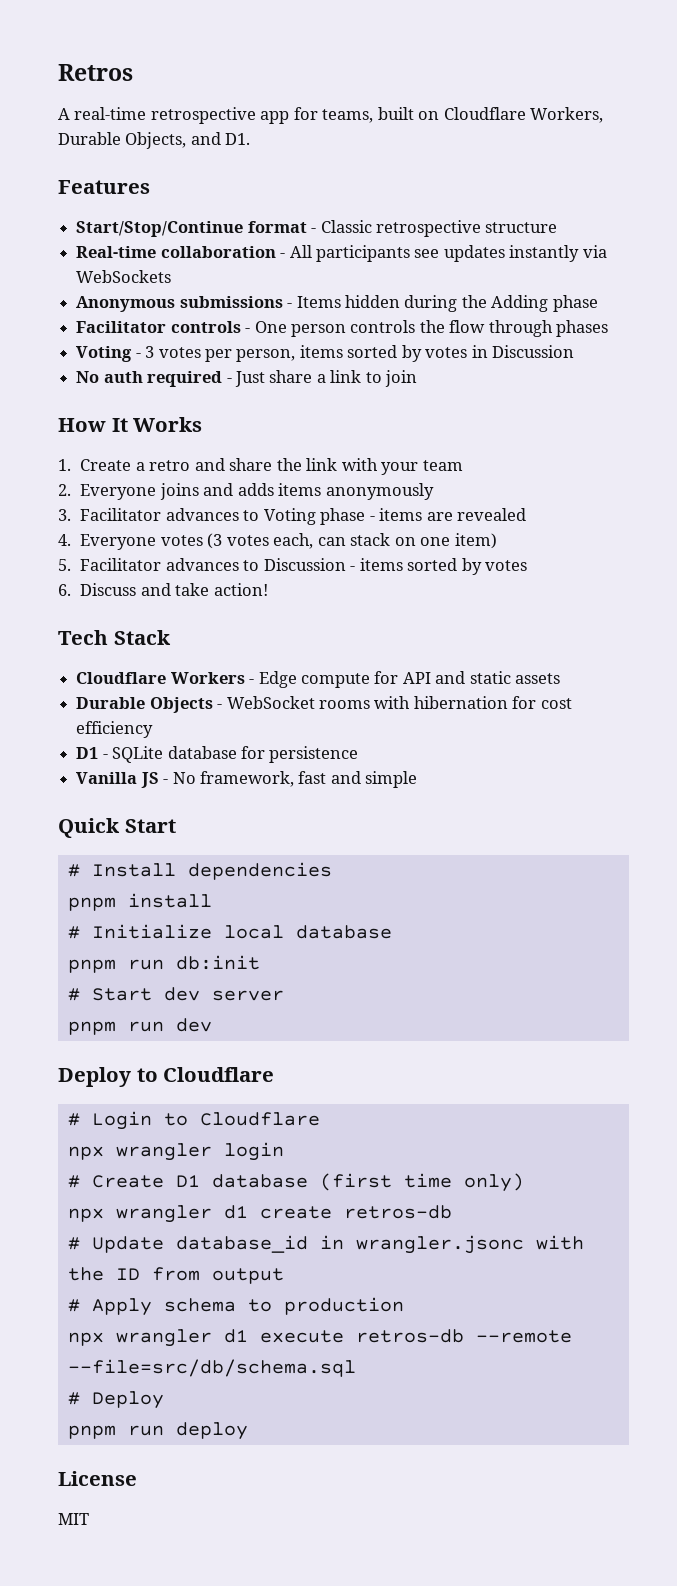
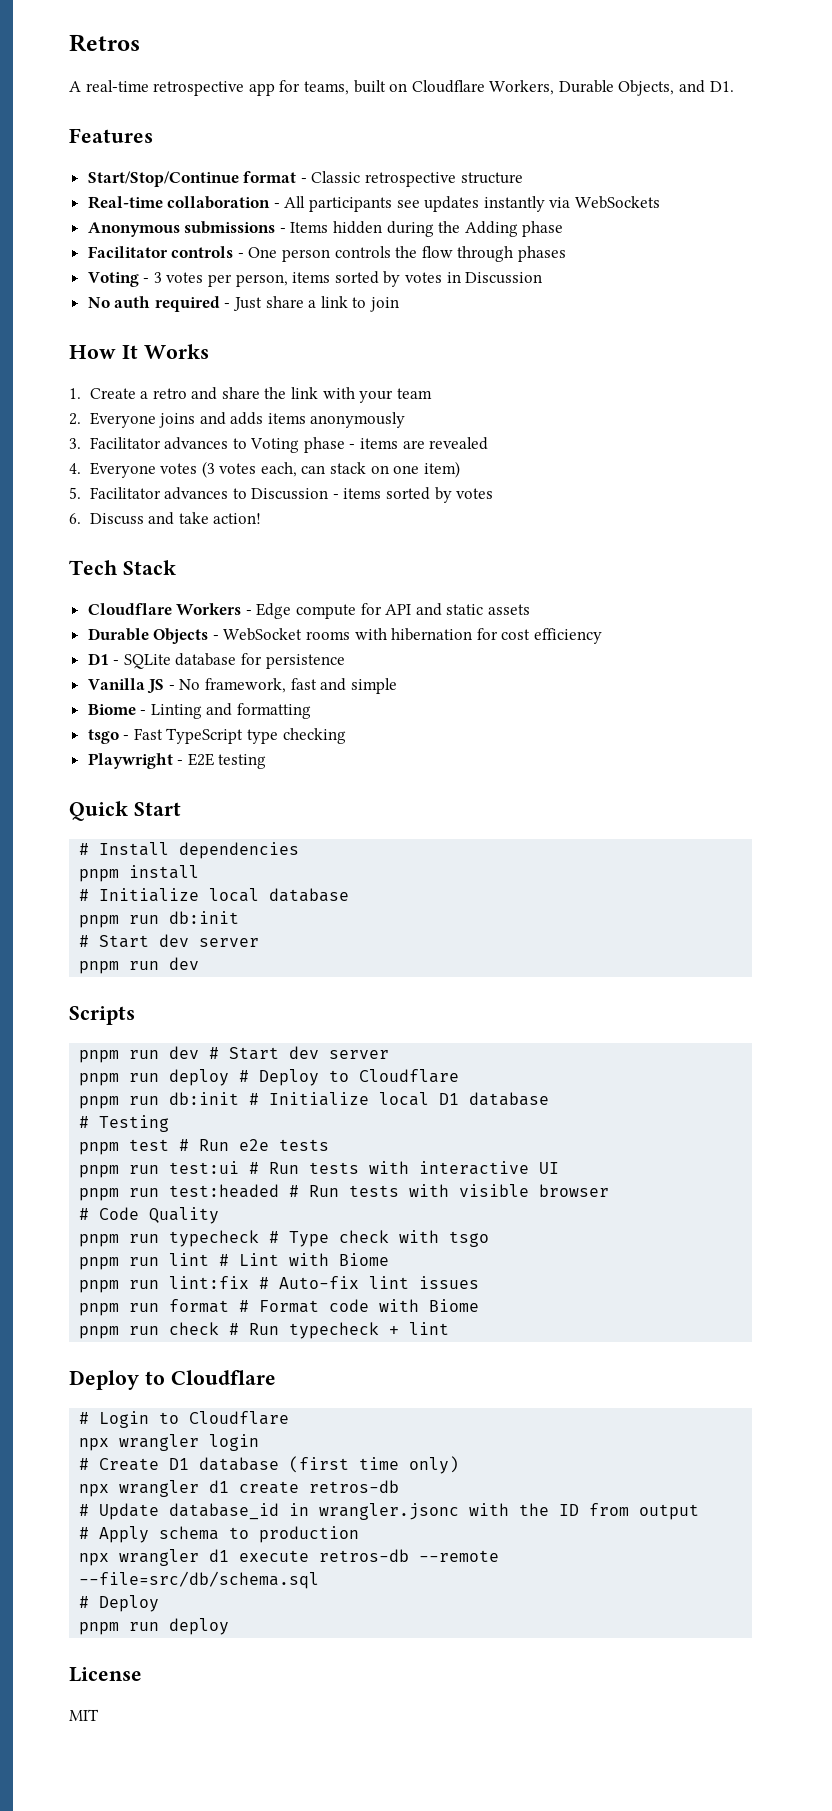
(418, 779) none -> [87,703,312,719] [87,728,346,744] [87,753,267,769] // Biome - Linting and formatting // tsgo - Fast TypeScript type checking // Playwright - E2E testing
(212, 1025) none -> [69,1006,135,1025] [79,1046,390,1063] [79,1069,460,1086] [79,1092,550,1109] [79,1115,170,1132] [79,1139,330,1155] [79,1161,560,1178] [79,1184,610,1201] [79,1207,220,1224] [79,1230,490,1247] [79,1253,390,1270] [79,1276,480,1293] [79,1299,480,1316] [79,1322,450,1339] // Scripts // pnpm run dev # Start dev server // pnpm run deploy # Deploy to Cloudflare // pnpm run db:init # Initialize local D1 database // # Testing // pnpm test # Run e2e tests // pnpm run test:ui # Run tests with interactive UI // pnpm run test:headed # Run tests with visible browser // # Code Quality // pnpm run typecheck # Type check with tsgo // pnpm run lint # Lint with Biome // pnpm run lint:fix # Auto-fix lint issues // pnpm run format # Format code with Biome // pnpm run check # Run typecheck + lint

